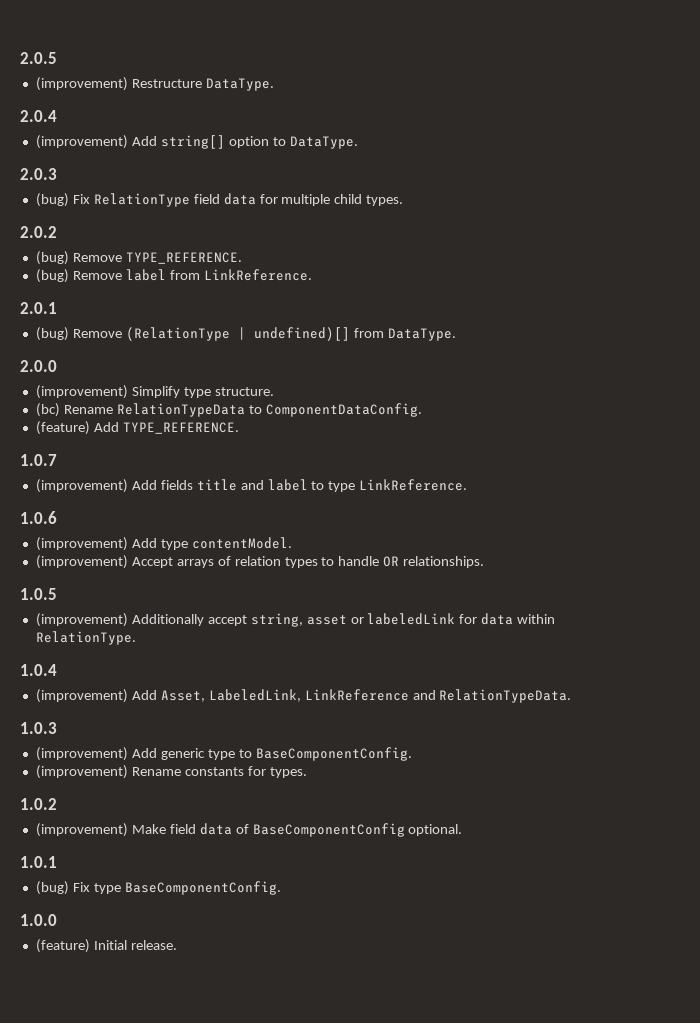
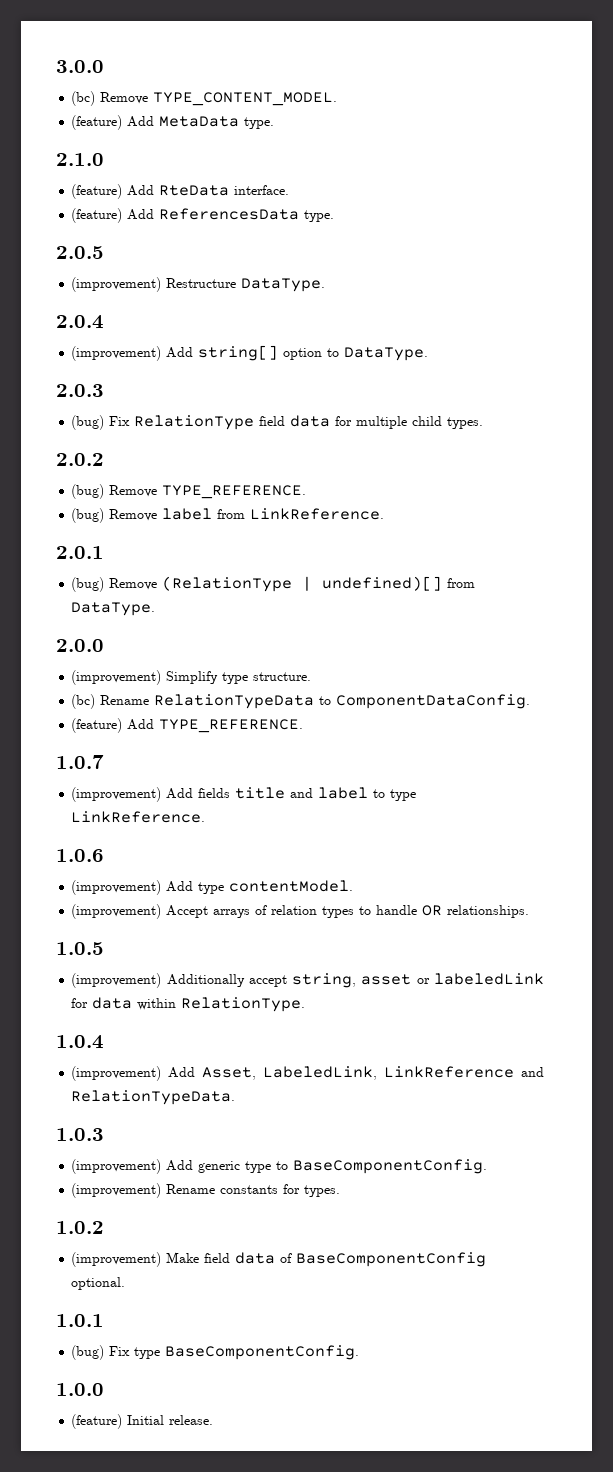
(20, 58) none -> [56,60,104,73] [71,91,338,106] [71,115,275,130] [56,153,104,166] [71,184,290,199] [71,208,335,223] 3.0.0 // (bc) Remove TYPE_CONTENT_MODEL. // (feature) Add MetaData type. // 2.1.0 // (feature) Add RteData interface. // (feature) Add ReferencesData type. //

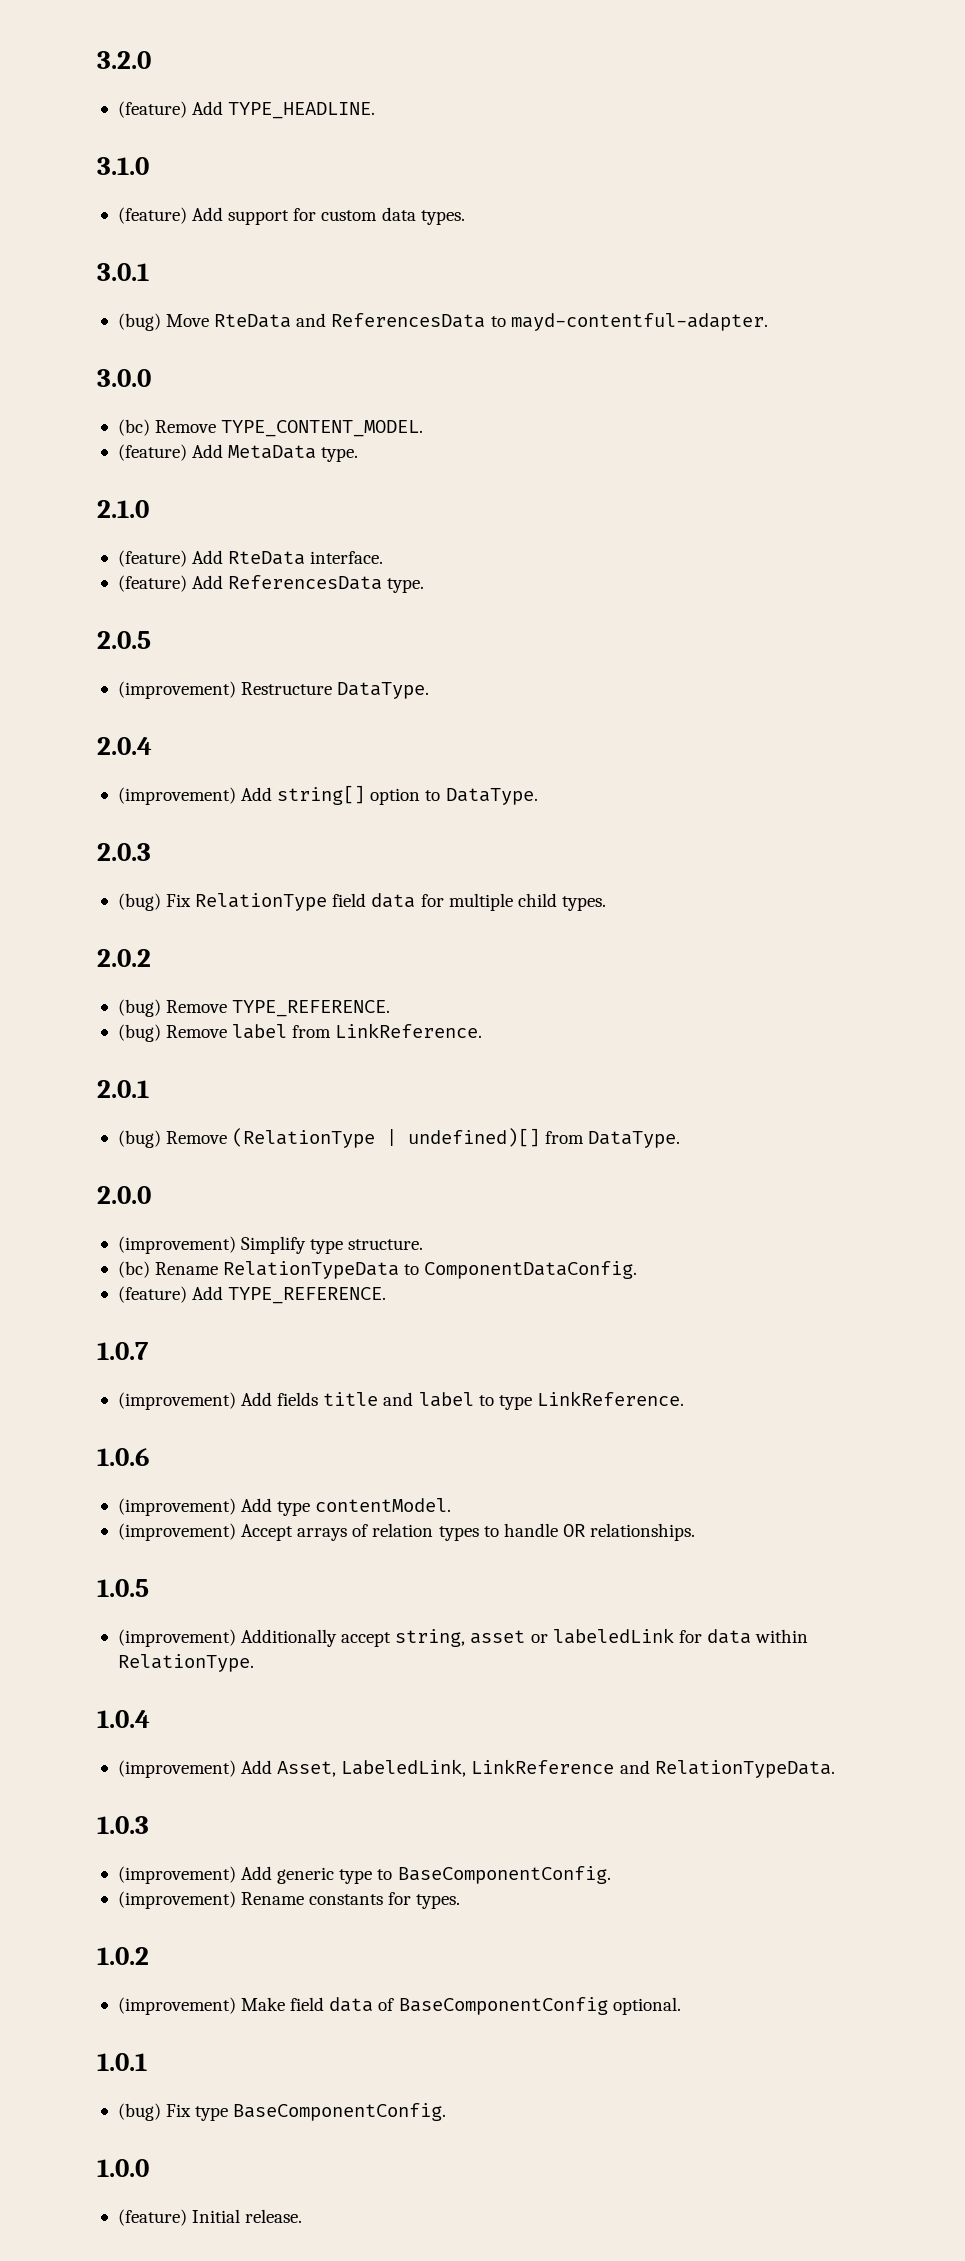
(56, 66) none -> [97,51,151,69] [117,101,376,119] [97,157,149,175] [117,207,465,225] [97,263,149,281] [117,313,768,331] 3.2.0 // (feature) Add TYPE_HEADLINE. // 3.1.0 // (feature) Add support for custom data types. // 3.0.1 // (bug) Move RteData and ReferencesData to mayd-contentful-adapter. //

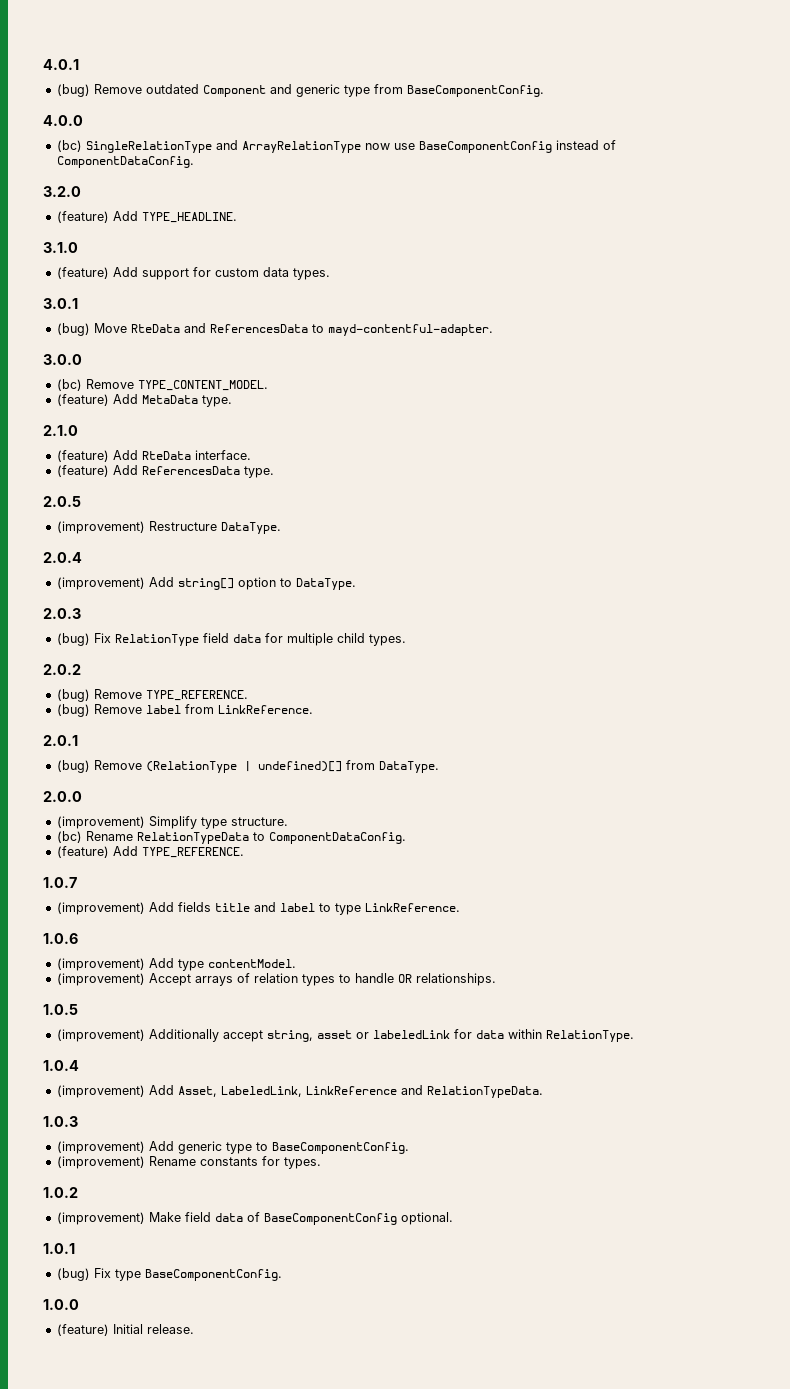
(97, 60) none -> [43,59,79,70] [56,84,544,97] [43,115,83,126] [56,140,616,153] [56,156,194,168] 4.0.1 // (bug) Remove outdated Component and generic type from BaseComponentConfig. // 4.0.0 // (bc) SingleRelationType and ArrayRelationType now use BaseComponentConfig instead of ComponentDataConfig. //

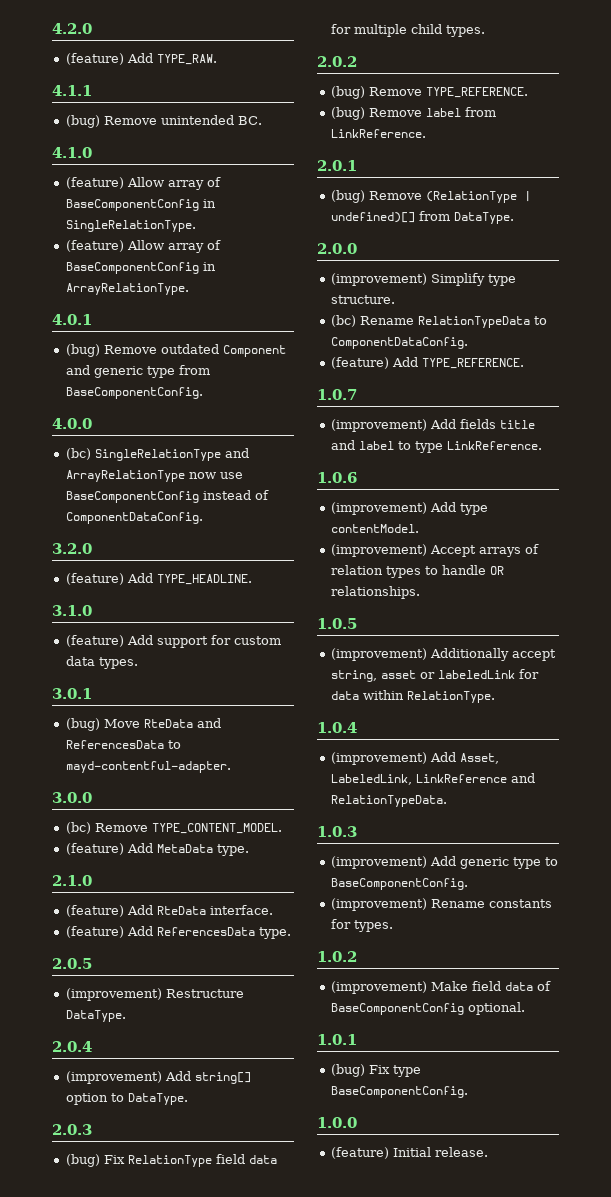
(43, 64) none -> [52,23,92,34] [65,53,217,65] [52,85,92,96] [65,115,262,128] [52,147,92,158] [65,177,221,190] [65,199,216,211] [65,220,196,232] [65,240,221,253] [65,262,216,274] [65,283,189,295] 4.2.0 // (feature) Add TYPE_RAW. // 4.1.1 // (bug) Remove unintended BC. // 4.1.0 // (feature) Allow array of BaseComponentConfig in SingleRelationType. // (feature) Allow array of BaseComponentConfig in ArrayRelationType. //

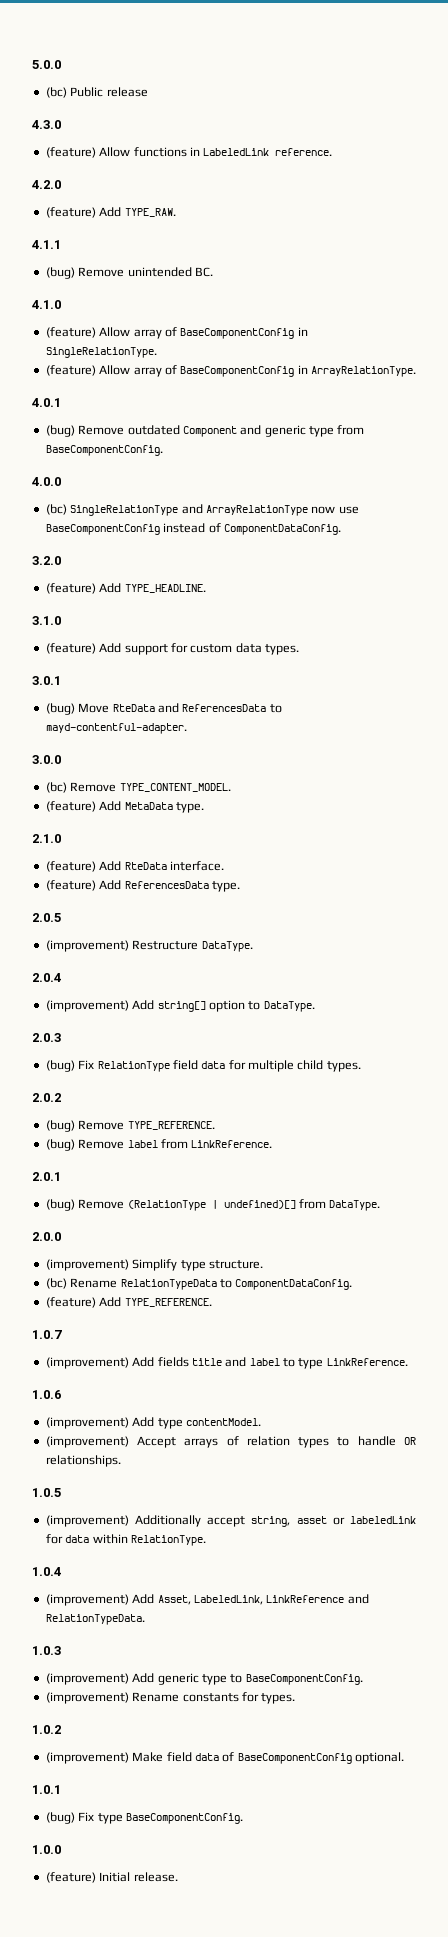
(52, 28) none -> [32,60,61,69] [45,87,148,98] [32,120,61,129] [45,147,333,158] 5.0.0 // (bc) Public release // 4.3.0 // (feature) Allow functions in LabeledLink reference. //

